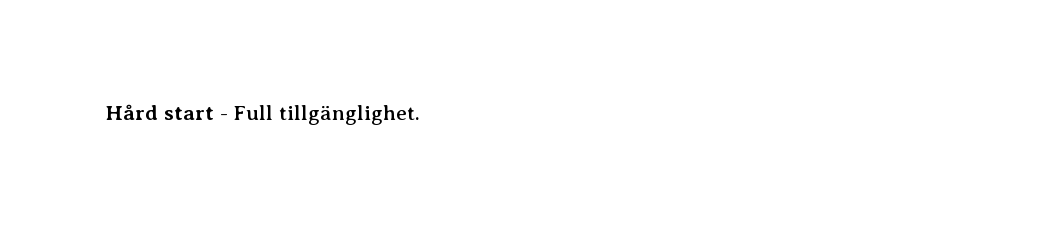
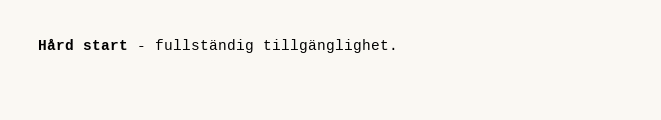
[233,105,274,120] Full -> [155,39,254,53] fullständig

